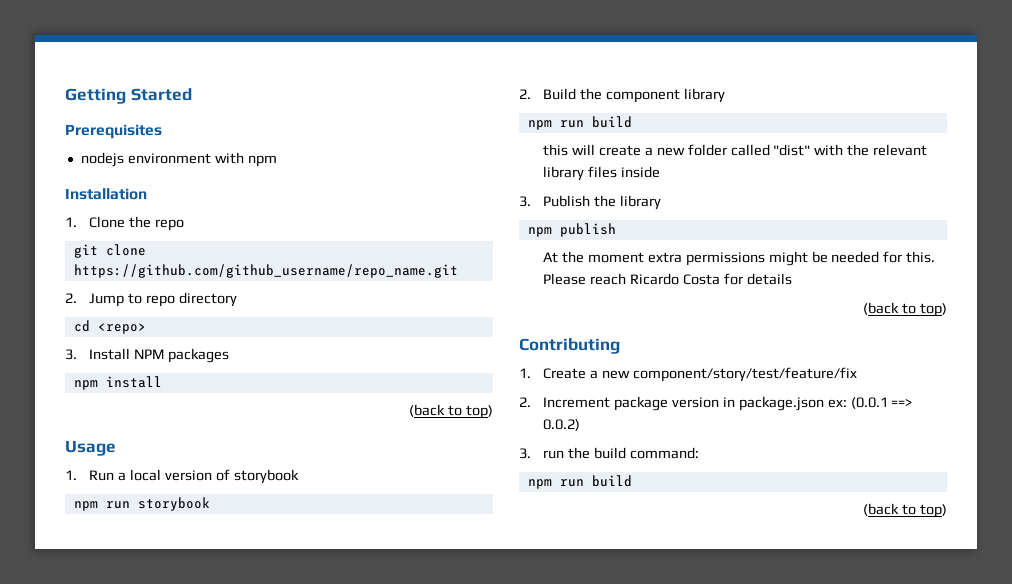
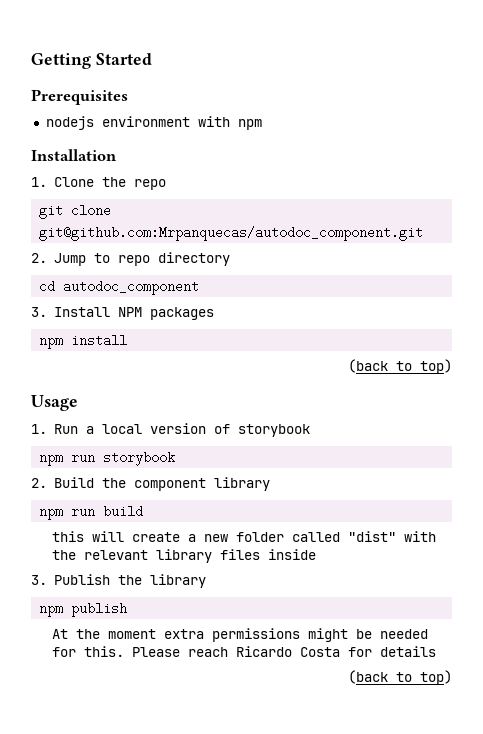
[73,264,458,278] https://github.com/github_username/repo_name.git -> [39,226,424,241] git@github.com:Mrpanquecas/autodoc_component.git
[97,323,146,334] <repo> -> [63,280,200,295] autodoc_component
[519,338,620,354] [519,367,857,382] [519,396,913,411] [543,419,581,431] [519,447,699,459] [527,475,632,489] [863,503,947,518] // Contributing // 1. Create a new component/story/test/feature/fix // 2. Increment package version in package.json ex: (0.0.1 ==> 0.0.2) // 3. run the build command: // npm run build // (back to top) -> (452, 677) none

